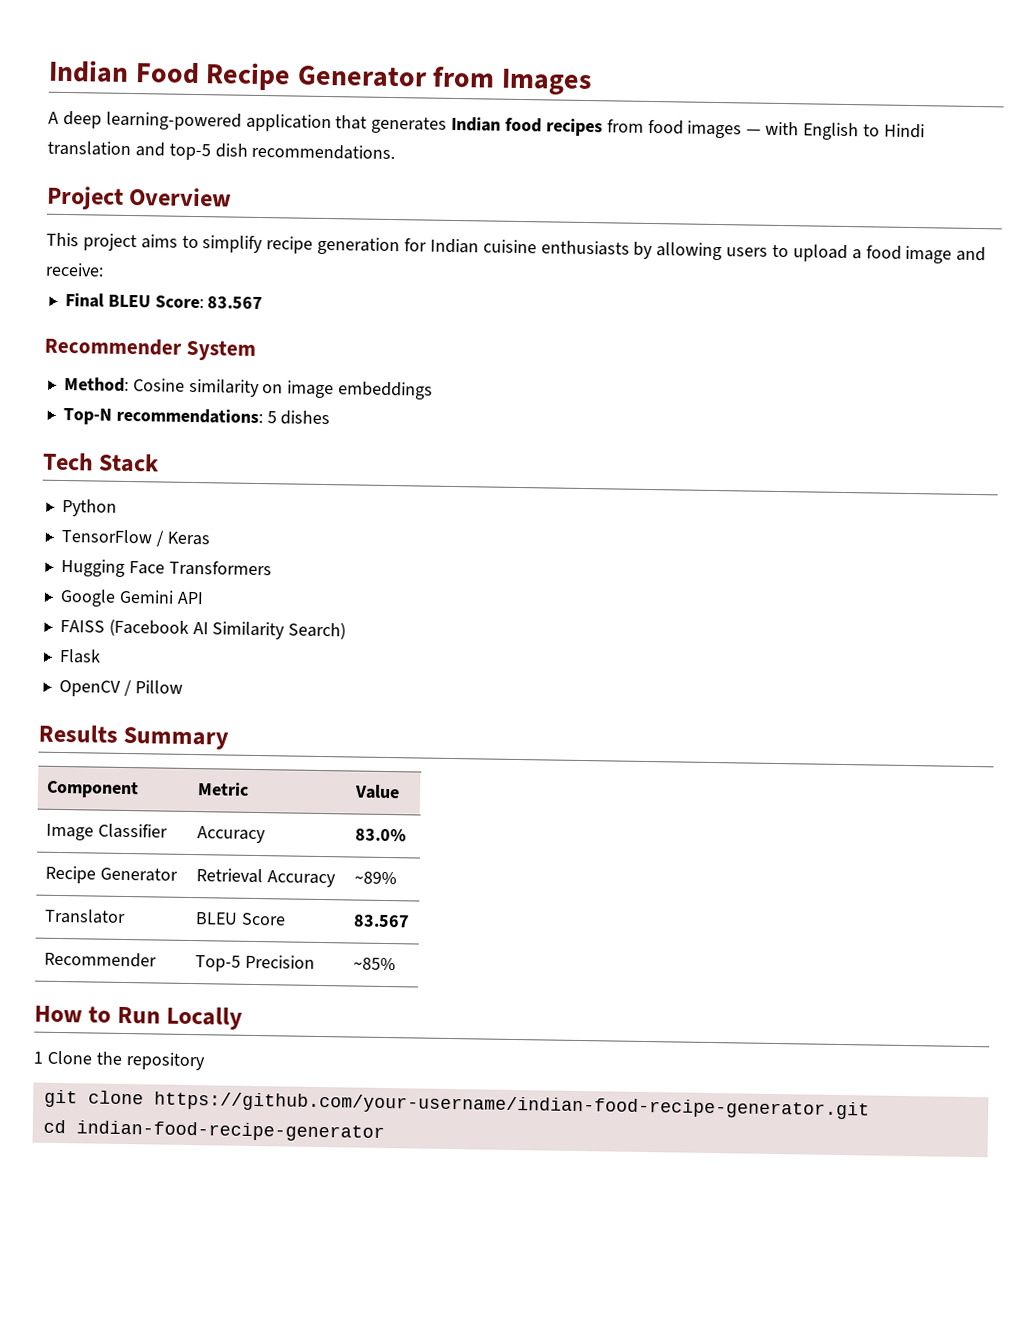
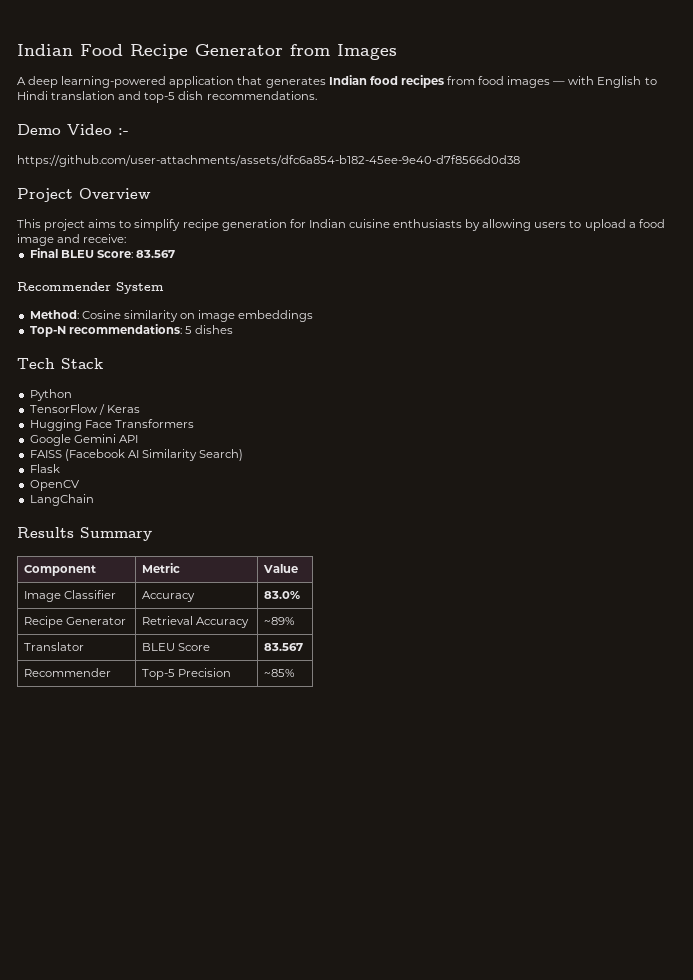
(396, 152) none -> [17,124,129,135] [17,155,520,167] // Demo Video :- // https://github.com/user-attachments/assets/dfc6a854-b182-45ee-9e40-d7f8566d0d38
[123,679,183,697] / Pillow -> [29,494,94,506] // LangChain
[34,1005,244,1030] [33,1050,205,1071] [43,1089,870,1120] [42,1119,385,1143] // How to Run Locally // 1 Clone the repository // git clone https://github.com/your-username/indian-food-recipe-generator.git // cd indian-food-recipe-generator -> (296, 673) none

